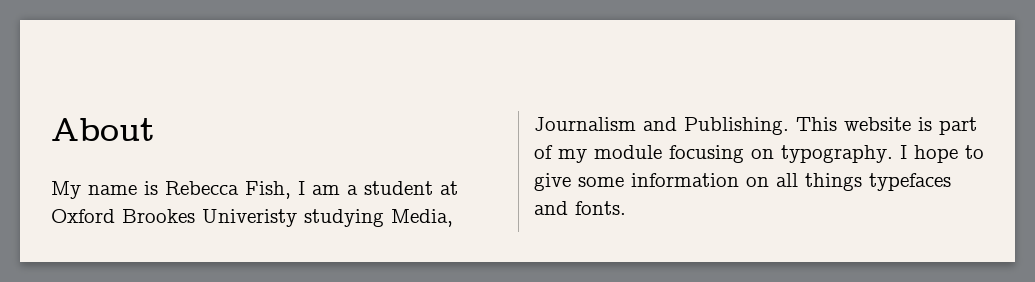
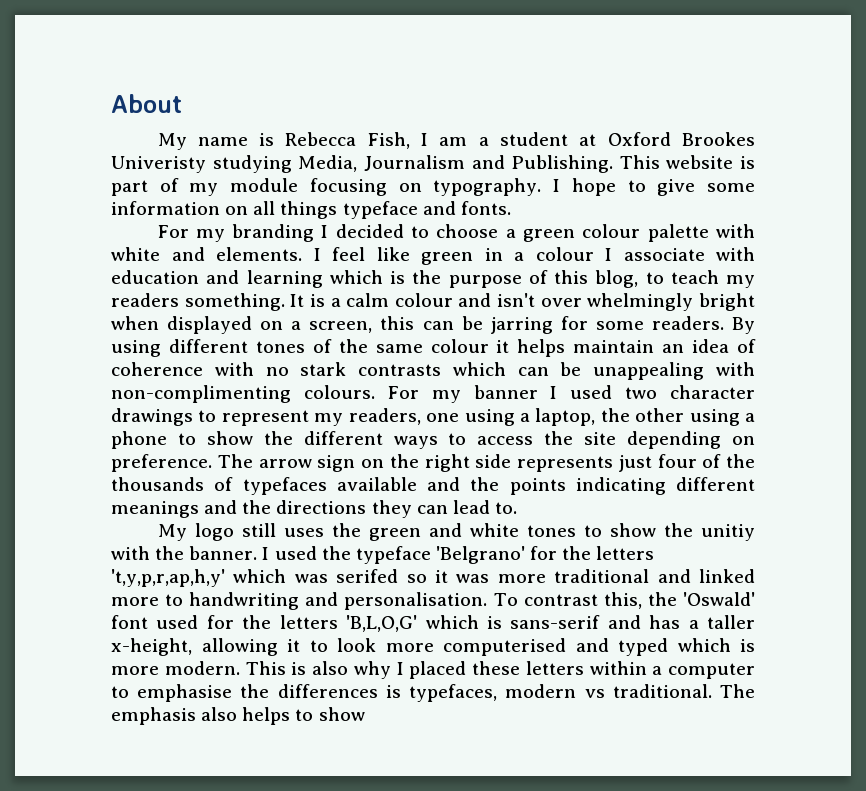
[869,173,951,191] typefaces -> [342,201,418,219] typeface
(626, 208) none -> [157,224,755,242] [111,247,755,265] [111,270,755,288] [111,293,755,311] [111,316,755,334] [111,339,756,357] [111,362,755,380] [111,385,755,403] [111,408,755,426] [111,431,755,449] [111,454,755,472] [111,477,755,495] [111,500,517,518] [157,523,755,541] [111,546,655,564] [111,569,755,587] [111,592,755,610] [111,615,755,632] [111,638,755,656] [111,661,755,679] [111,684,755,702] [111,707,365,725] // For my branding I decided to choose a green colour palette with white and elements. I feel like green in a colour I associate with education and learning which is the purpose of this blog, to teach my readers something. It is a calm colour and isn't over whelmingly bright when displayed on a screen, this can be jarring for some readers. By using different tones of the same colour it helps maintain an idea of coherence with no stark contrasts which can be unappealing with non-complimenting colours. For my banner I used two character drawings to represent my readers, one using a laptop, the other using a phone to show the different ways to access the site depending on preference. The arrow sign on the right side represents just four of the thousands of typefaces available and the points indicating different meanings and the directions they can lead to. // My logo still uses the green and white tones to show the unitiy with the banner. I used the typeface 'Belgrano' for the letters 't,y,p,r,ap,h,y' which was serifed so it was more traditional and linked more to handwriting and personalisation. To contrast this, the 'Oswald' font used for the letters 'B,L,O,G' which is sans-serif and has a taller x-height, allowing it to look more computerised and typed which is more modern. This is also why I placed these letters within a computer to emphasise the differences is typefaces, modern vs traditional. The emphasis also helps to show

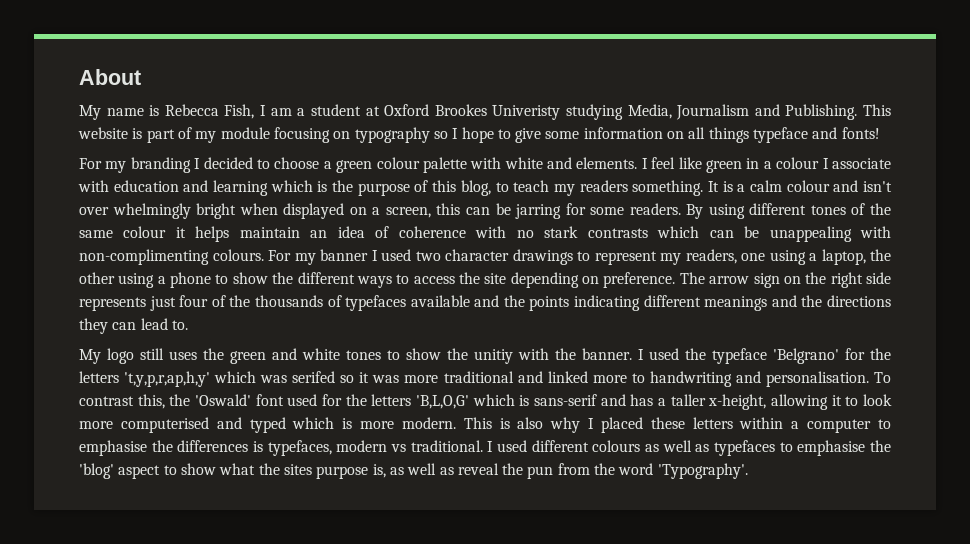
[433,178,542,196] typography. -> [354,127,448,143] typography so
[460,201,511,215] fonts. -> [841,127,880,139] fonts!
[720,684,755,698] [111,707,365,725] The emphasis also helps to show -> [487,440,891,456] [79,463,748,479] I used different colours as well as typefaces to emphasise the 'blog' aspect to show what the sites purpose is, as well as reveal the pun from the word 'Typography'.

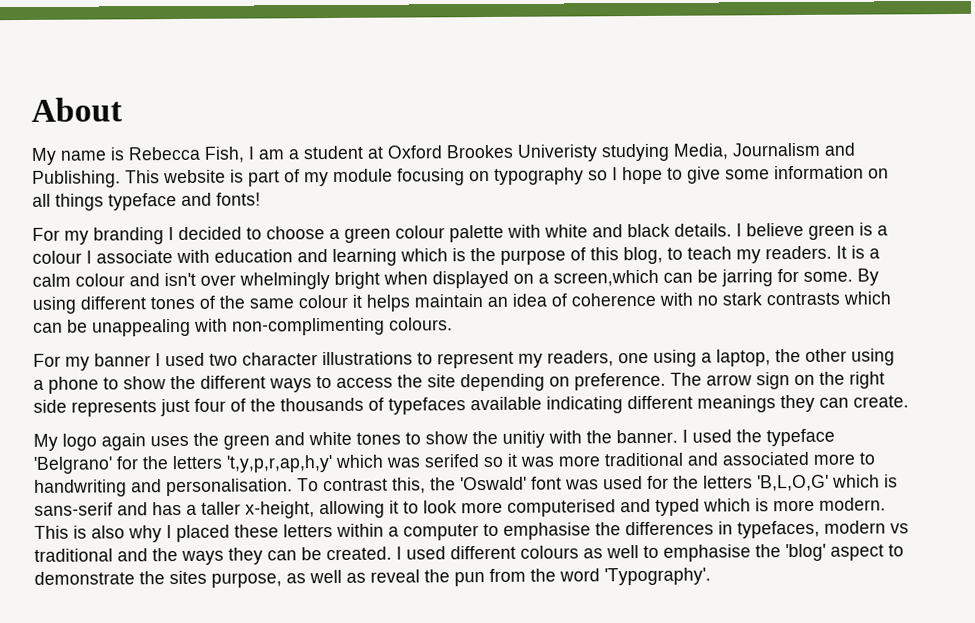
[576,157,760,173] elements. I feel like green in -> [627,222,873,240] black details. I believe green is
[579,180,704,196] readers something. -> [765,245,832,260] readers.
[385,203,461,218] screen, this -> [553,269,659,287] screen,which
[590,203,681,215] some readers. -> [803,271,853,282] some.
(264, 255) none -> (453, 324) //
[512,249,573,265] drawings -> [322,351,413,366] illustrations
[474,295,892,311] [79,318,188,334] and the points indicating different meanings and the directions they can lead to. -> [546,394,909,414] indicating different meanings they can create.
[140,348,164,360] still -> [101,433,146,451] again
[547,371,588,383] linked -> [722,451,809,466] associated
(284, 400) none -> [565,479,599,490] was
[253,441,263,452] is -> [718,521,733,535] in
[410,440,483,452] traditional. -> [34,546,392,565] traditional and the ways they can be created.
[695,440,775,456] as typefaces -> (639, 552) none
[180,463,386,479] show what the sites purpose is, -> [34,570,282,588] demonstrate the sites purpose,

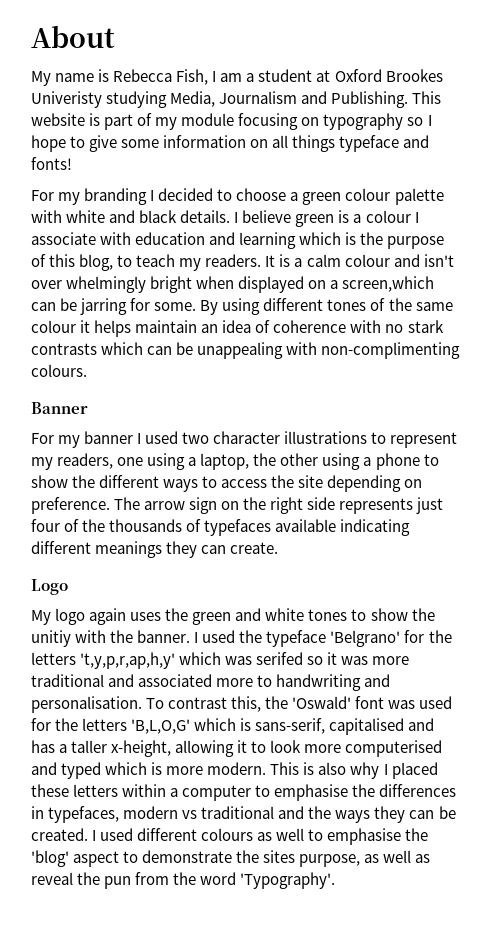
(453, 324) none -> [31,402,88,414] // Banner
(909, 401) none -> [31,579,68,595] // Logo
[34,502,113,516] sans-serif -> [255,718,405,735] sans-serif, capitalised

